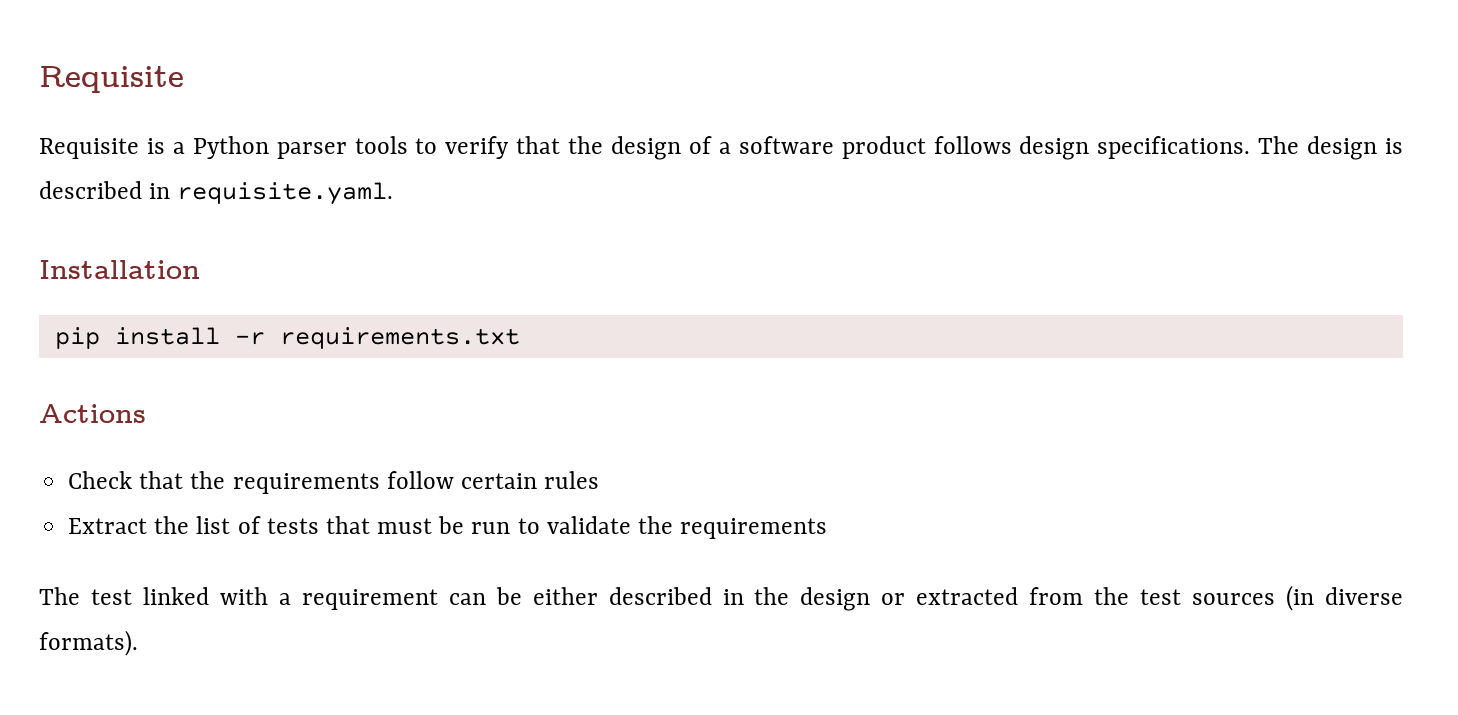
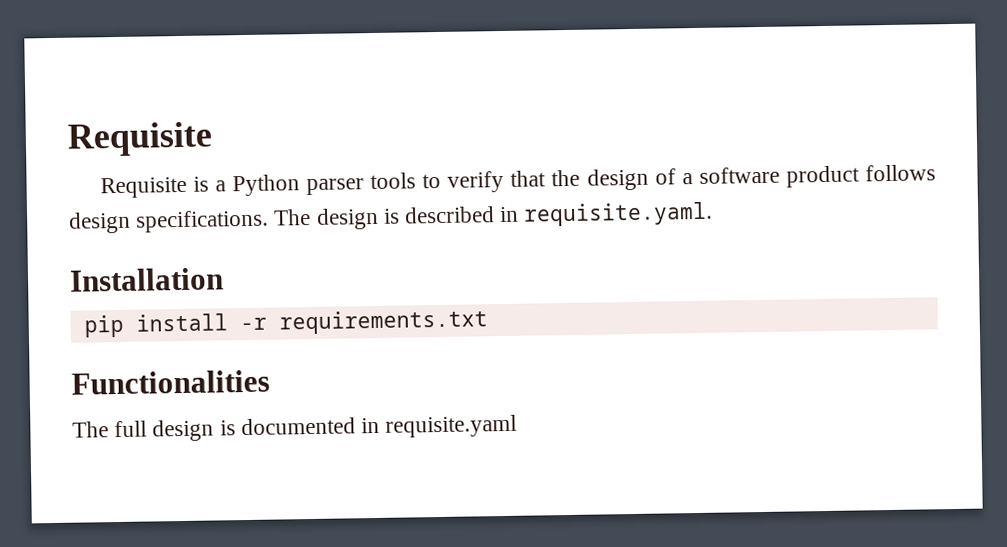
[39,404,146,423] [68,471,600,494] [68,516,828,539] [39,585,1404,611] [39,630,138,656] Actions // Check that the requirements follow certain rules // Extract the list of tests that must be run to validate the requirements // The test linked with a requirement can be either described in the design or extracted from the test sources (in diverse formats). -> [71,369,270,395] [72,414,518,442] Functionalities // The full design is documented in requisite.yaml

